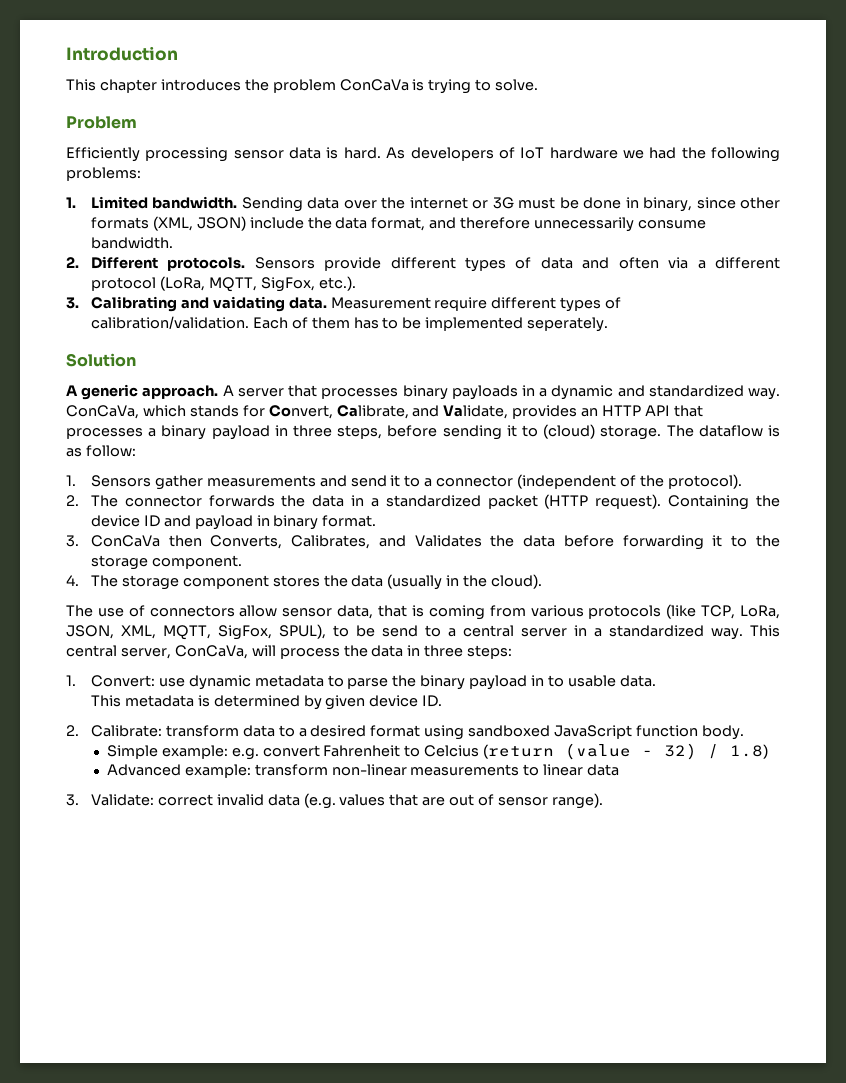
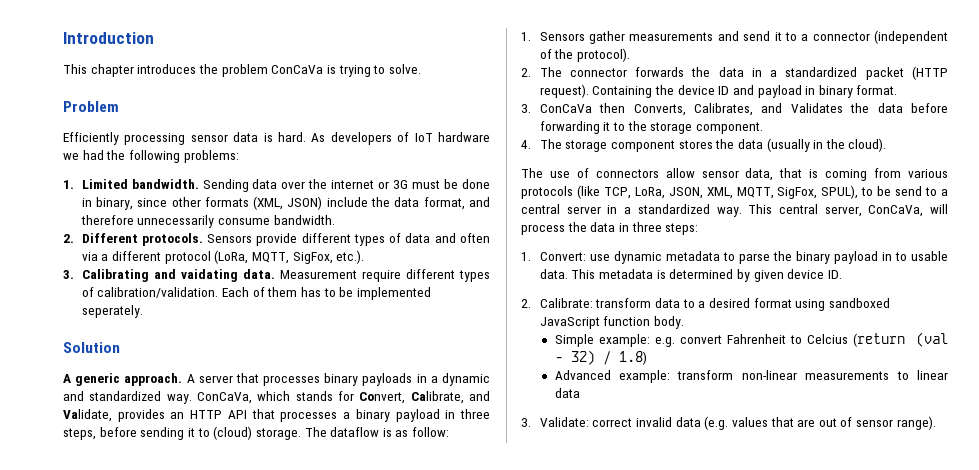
(656, 681) // -> (568, 274) none
[565,743,632,760] (value -> [916,332,948,347] (val

